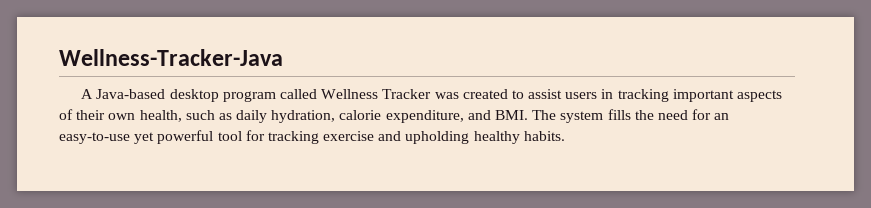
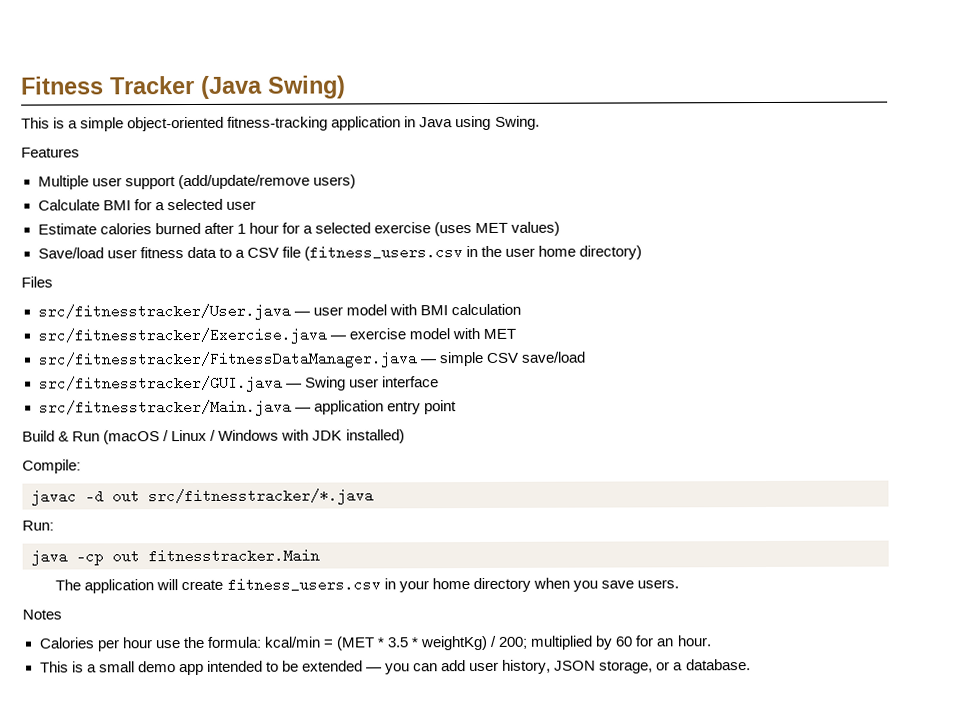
[59,49,283,66] [81,89,782,102] [59,109,730,123] [59,130,565,144] Wellness-Tracker-Java // A Java-based desktop program called Wellness Tracker was created to assist users in tracking important aspects of their own health, such as daily hydration, calorie expenditure, and BMI. The system fills the need for an easy-to-use yet powerful tool for tracking exercise and upholding healthy habits. -> [21,75,346,99] [21,115,540,132] [21,147,80,158] [37,174,356,190] [37,198,256,211] [37,221,561,237] [37,245,643,261] [21,276,53,288] [37,303,521,321] [37,327,516,345] [37,351,586,369] [38,375,439,393] [38,399,457,417] [22,429,405,445] [22,459,81,474] [31,488,374,506] [22,520,54,531] [31,548,320,566] [55,577,679,594] [22,609,62,620] [38,635,712,652] [39,659,751,676] Fitness Tracker (Java Swing) // This is a simple object-oriented fitness-tracking application in Java using Swing. // Features // Multiple user support (add/update/remove users) // Calculate BMI for a selected user // Estimate calories burned after 1 hour for a selected exercise (uses MET values) // Save/load user fitness data to a CSV file (fitness_users.csv in the user home directory) // Files // src/fitnesstracker/User.java — user model with BMI calculation // src/fitnesstracker/Exercise.java — exercise model with MET // src/fitnesstracker/FitnessDataManager.java — simple CSV save/load // src/fitnesstracker/GUI.java — Swing user interface // src/fitnesstracker/Main.java — application entry point // Build & Run (macOS / Linux / Windows with JDK installed) // Compile: // javac -d out src/fitnesstracker/*.java // Run: // java -cp out fitnesstracker.Main // The application will create fitness_users.csv in your home directory when you save users. // Notes // Calories per hour use the formula: kcal/min = (MET * 3.5 * weightKg) / 200; multiplied by 60 for an hour. // This is a small demo app intended to be extended — you can add user history, JSON storage, or a database.

